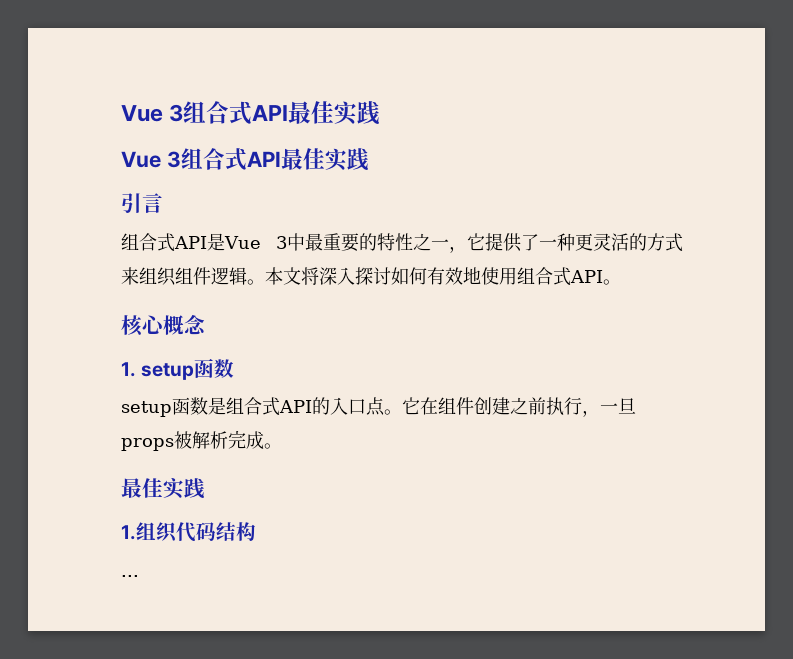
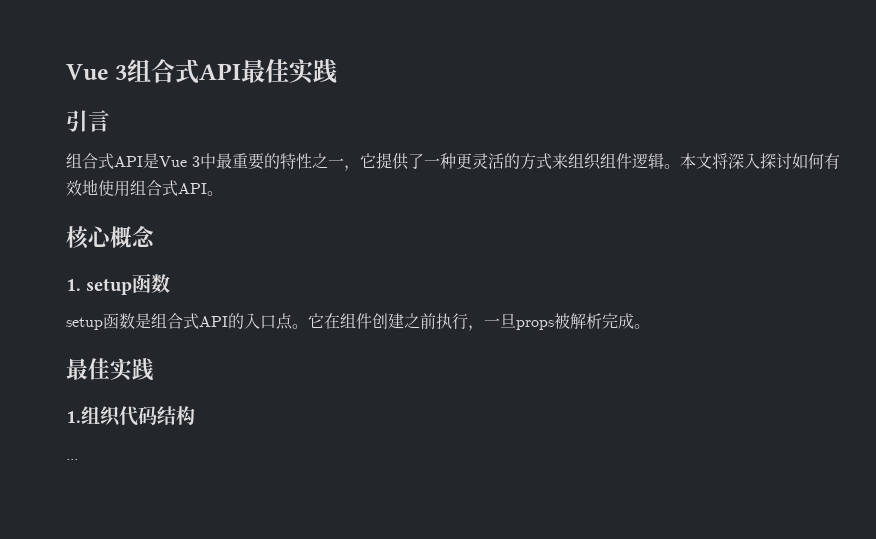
[121,101,381,125] [121,148,369,171] Vue 3组合式API最佳实践 // Vue 3组合式API最佳实践 -> [66,59,338,84] Vue 3组合式API最佳实践

